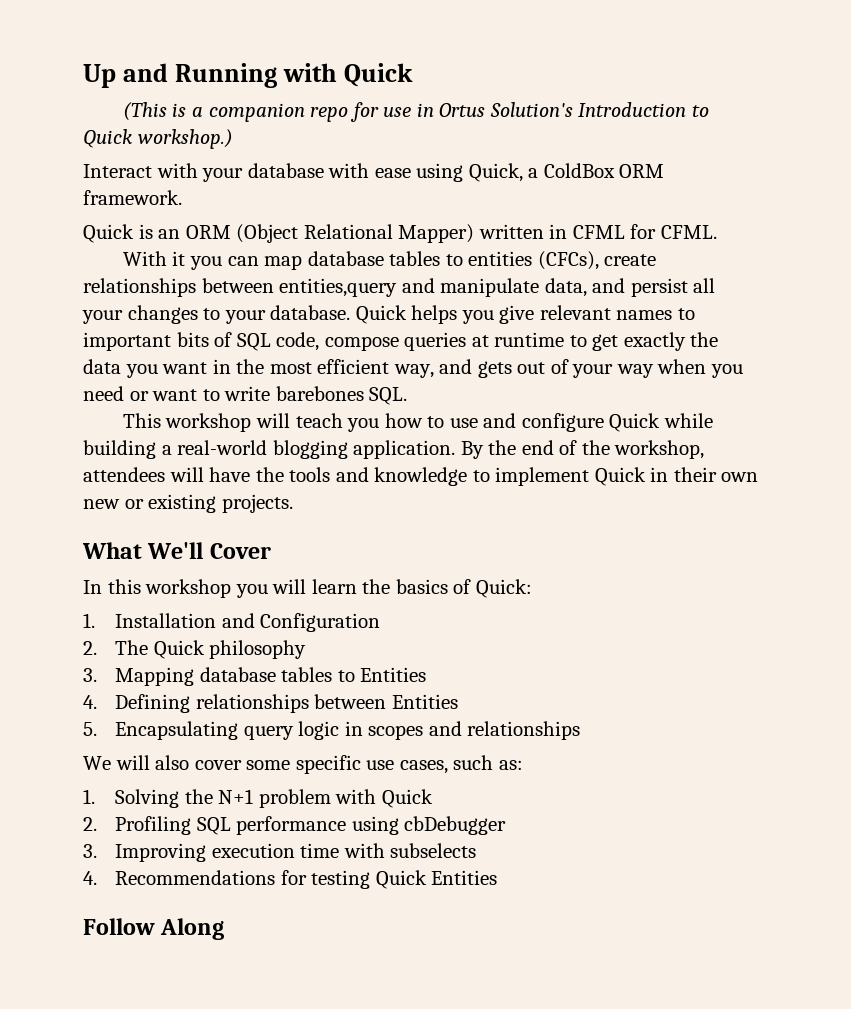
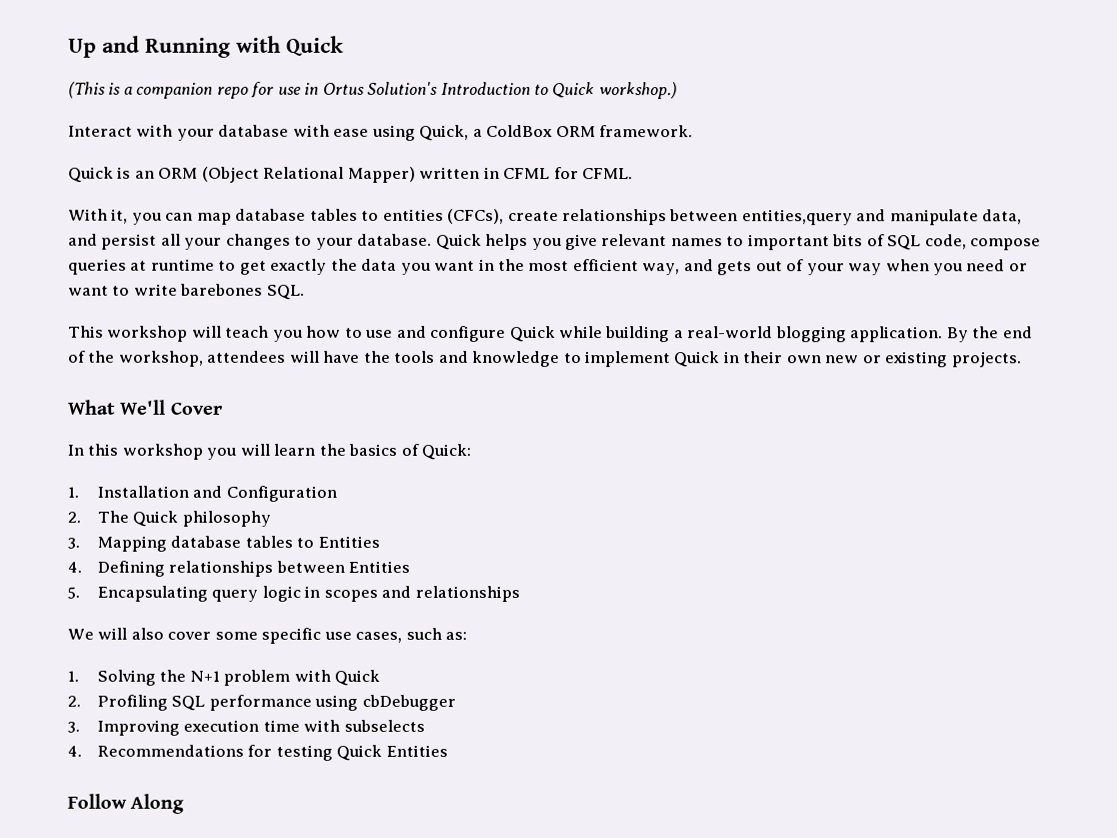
[172,251,186,266] it -> [111,208,129,224] it,

